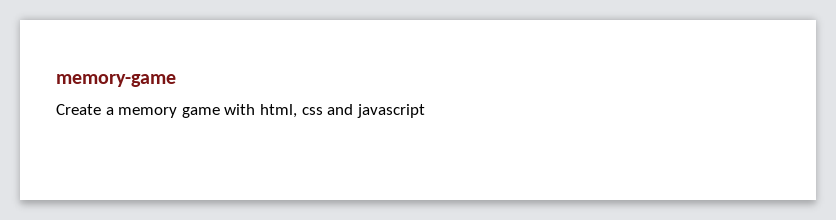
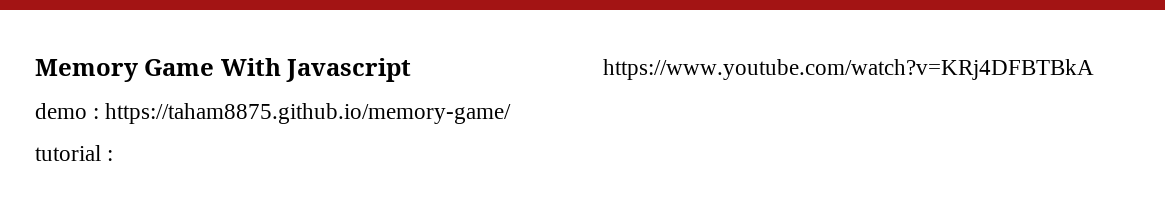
[56,74,176,87] [56,104,425,118] memory-game // Create a memory game with html, css and javascript -> [35,58,412,82] [35,103,512,124] [35,145,114,161] [603,59,1094,80] Memory Game With Javascript // demo : https://taham8875.github.io/memory-game/ // tutorial : https://www.youtube.com/watch?v=KRj4DFBTBkA

